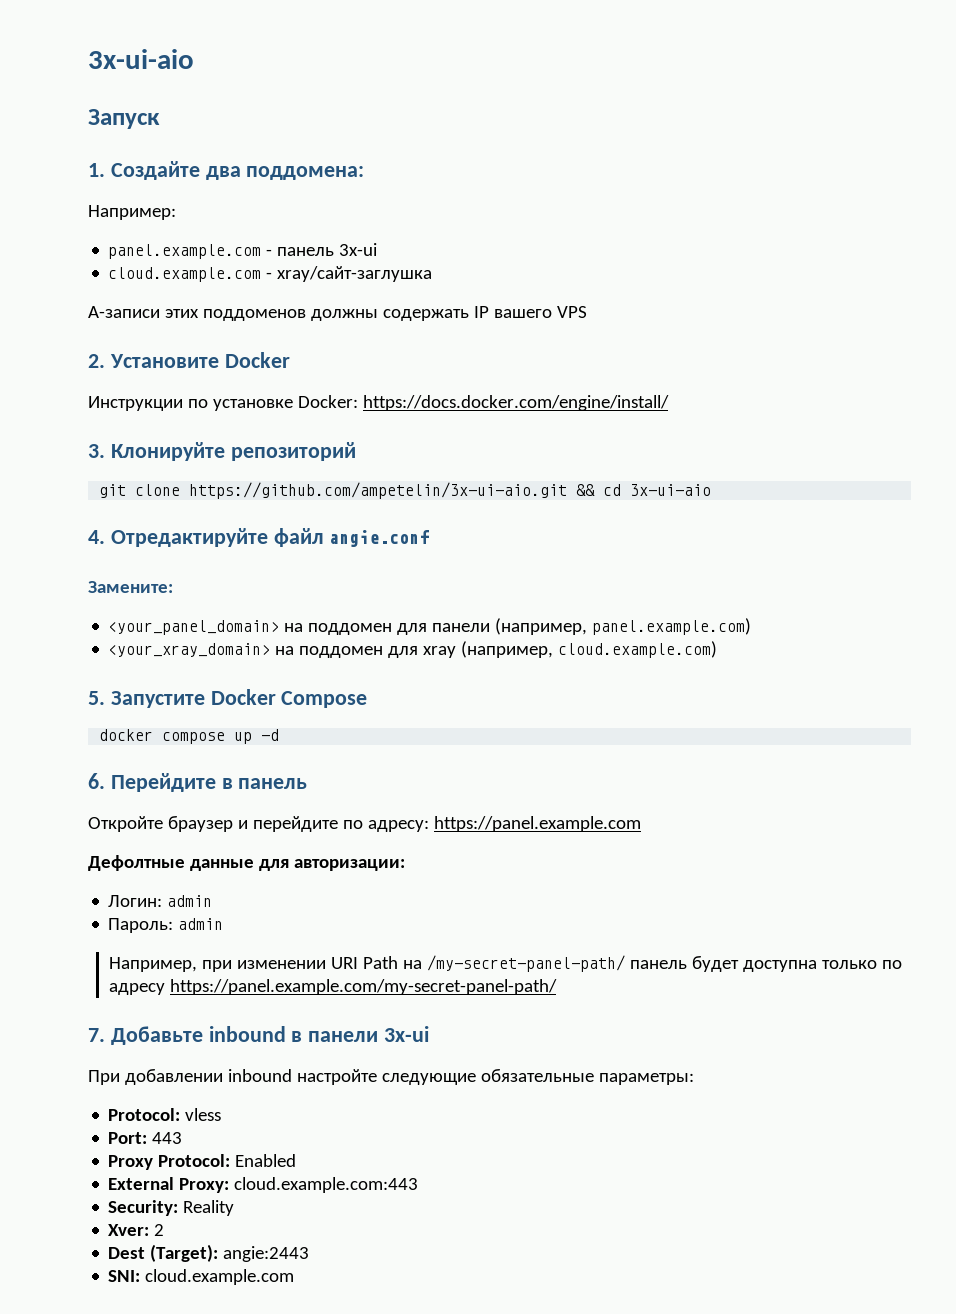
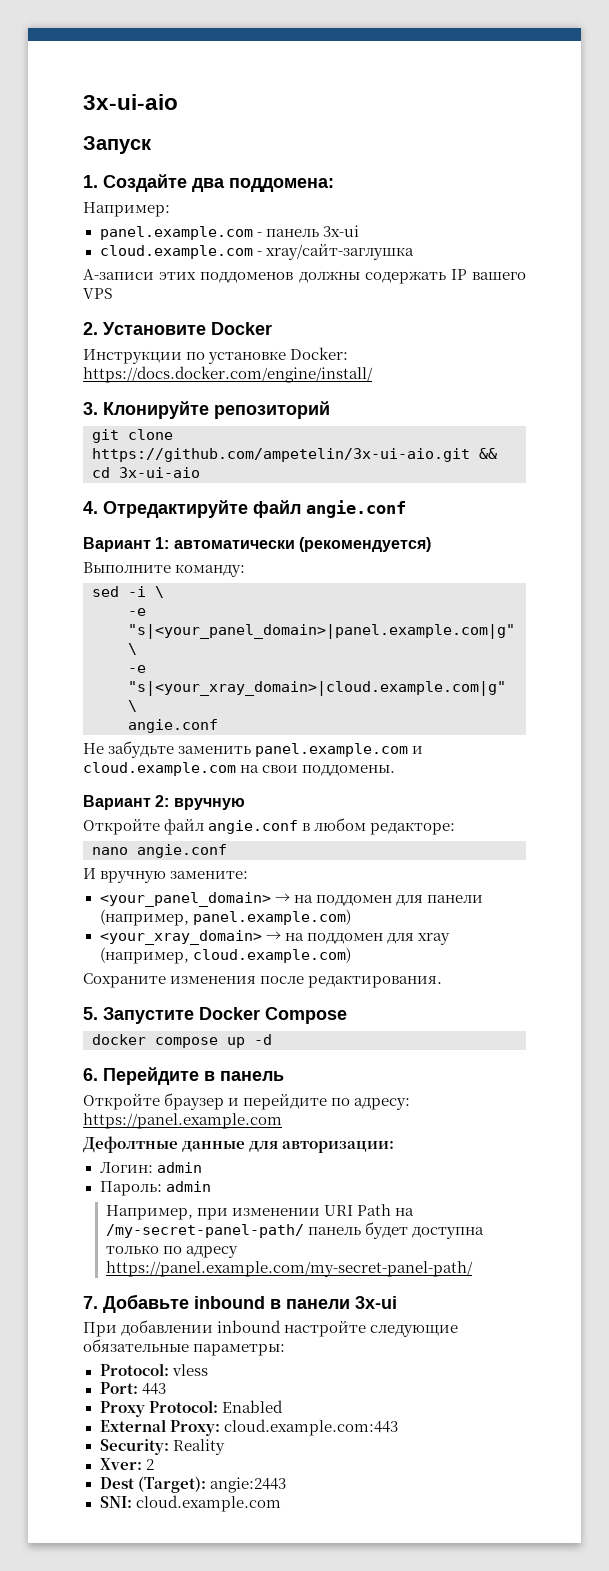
[88,581,173,593] Замените: -> [83,537,431,552] [83,562,246,577] [92,586,164,598] [128,608,146,616] [128,624,515,639] [128,643,137,655] [128,665,146,673] [128,681,506,696] [128,700,137,712] [128,719,218,733] [83,741,424,758] [83,762,396,776] [83,795,245,810] [83,818,456,835] [92,844,227,858] [83,868,249,883] Вариант 1: автоматически (рекомендуется) // Выполните команду: // sed -i \ // -e "s|<your_panel_domain>|panel.example.com|g" \ // -e "s|<your_xray_domain>|cloud.example.com|g" \ // angie.conf // Не забудьте заменить panel.example.com и cloud.example.com на свои поддомены. // Вариант 2: вручную // Откройте файл angie.conf в любом редакторе: // nano angie.conf // И вручную замените:
(280, 627) none -> [274,893,290,903] →
(271, 650) none -> [265,931,281,941] →
(718, 649) none -> [83,973,443,988] // Сохраните изменения после редактирования.

